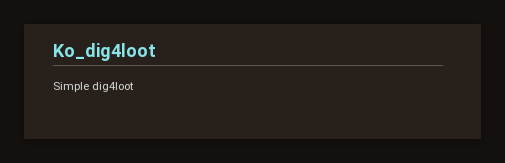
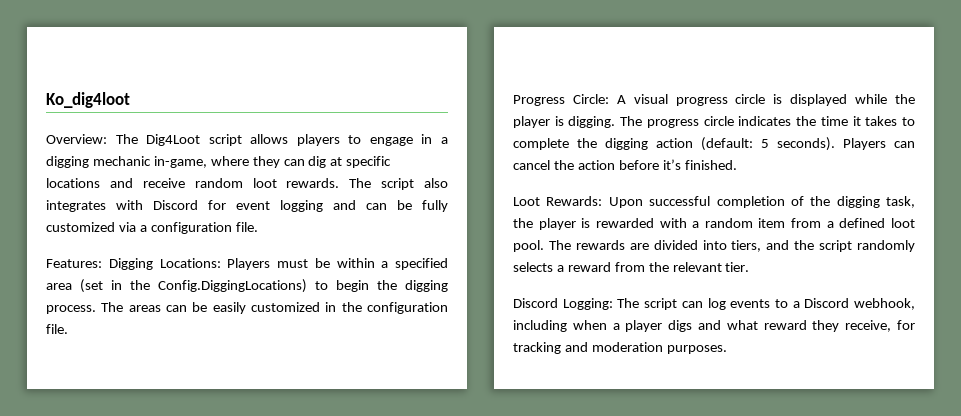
[53,82,135,92] Simple dig4loot -> [46,134,448,146] [46,156,392,168] [46,178,448,190] [46,200,448,212] [46,222,258,234] [46,258,448,270] [46,279,448,293] [46,302,448,314] [46,324,68,334] [513,94,915,106] [513,116,916,128] [513,137,915,151] [513,159,737,170] [513,196,915,208] [513,218,915,230] [513,240,915,252] [513,262,750,272] [513,298,915,310] [513,320,915,332] [513,342,727,354] Overview: The Dig4Loot script allows players to engage in a digging mechanic in-game, where they can dig at specific locations and receive random loot rewards. The script also integrates with Discord for event logging and can be fully customized via a configuration file. // Features: Digging Locations: Players must be within a specified area (set in the Config.DiggingLocations) to begin the digging process. The areas can be easily customized in the configuration file. // Progress Circle: A visual progress circle is displayed while the player is digging. The progress circle indicates the time it takes to complete the digging action (default: 5 seconds). Players can cancel the action before it’s finished. // Loot Rewards: Upon successful completion of the digging task, the player is rewarded with a random item from a defined loot pool. The rewards are divided into tiers, and the script randomly selects a reward from the relevant tier. // Discord Logging: The script can log events to a Discord webhook, including when a player digs and what reward they receive, for tracking and moderation purposes.

